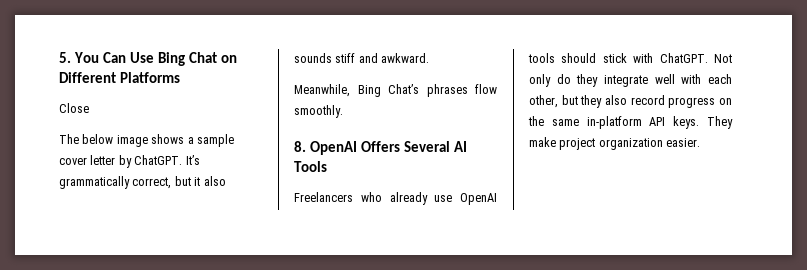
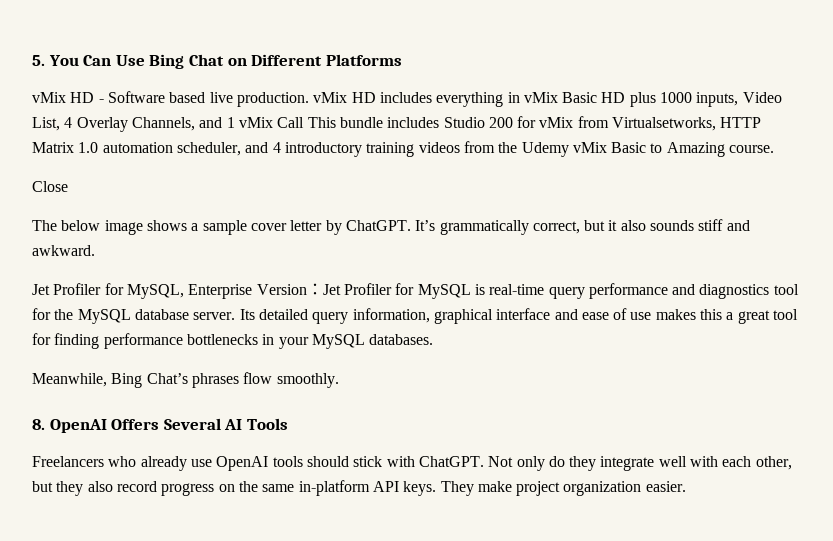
(181, 77) none -> [32,91,782,107] [32,116,762,132] [32,141,775,157] // vMix HD - Software based live production. vMix HD includes everything in vMix Basic HD plus 1000 inputs, Video List, 4 Overlay Channels, and 1 vMix Call This bundle includes Studio 200 for vMix from Virtualsetworks, HTTP Matrix 1.0 automation scheduler, and 4 introductory training videos from the Udemy vMix Basic to Amazing course.
(430, 58) none -> [32,283,799,299] [32,308,799,324] [32,333,434,349] // Jet Profiler for MySQL, Enterprise Version：Jet Profiler for MySQL is real-time query performance and diagnostics tool for the MySQL database server. Its detailed query information, graphical interface and ease of use makes this a great tool for finding performance bottlenecks in your MySQL databases.

